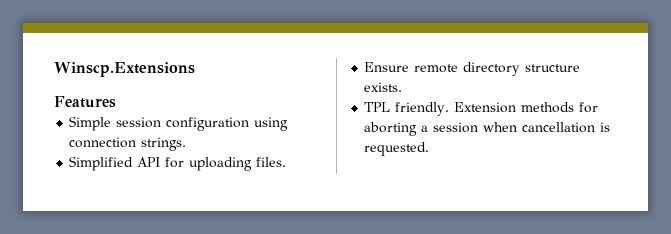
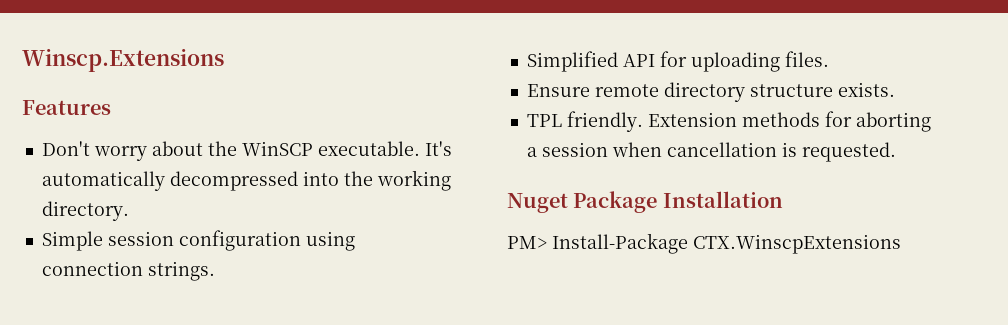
(116, 102) none -> [41,141,452,161] [41,170,451,191] [41,201,129,221] // Don't worry about the WinSCP executable. It's automatically decompressed into the working directory.
(430, 149) none -> [507,191,783,213] [507,233,901,254] // Nuget Package Installation // PM> Install-Package CTX.WinscpExtensions

